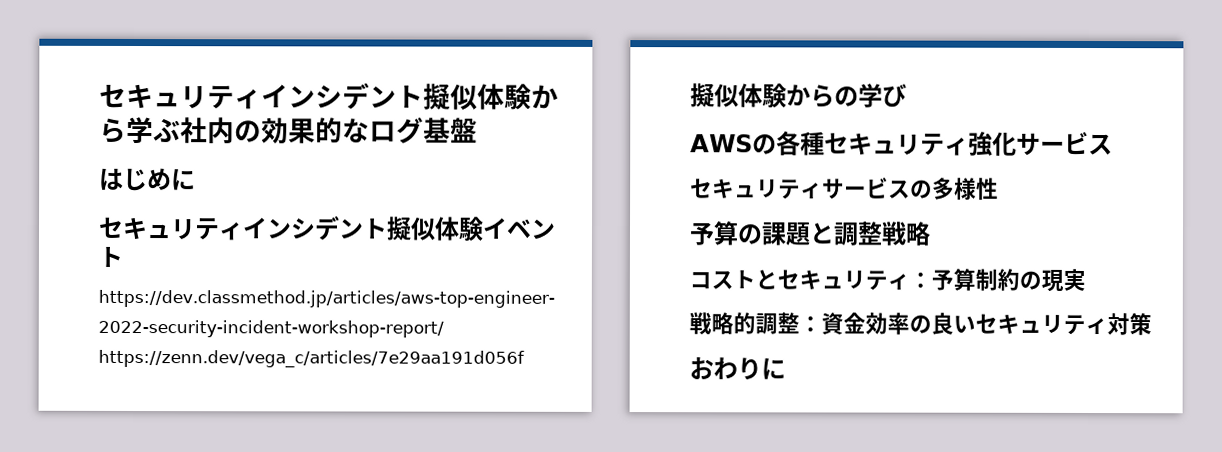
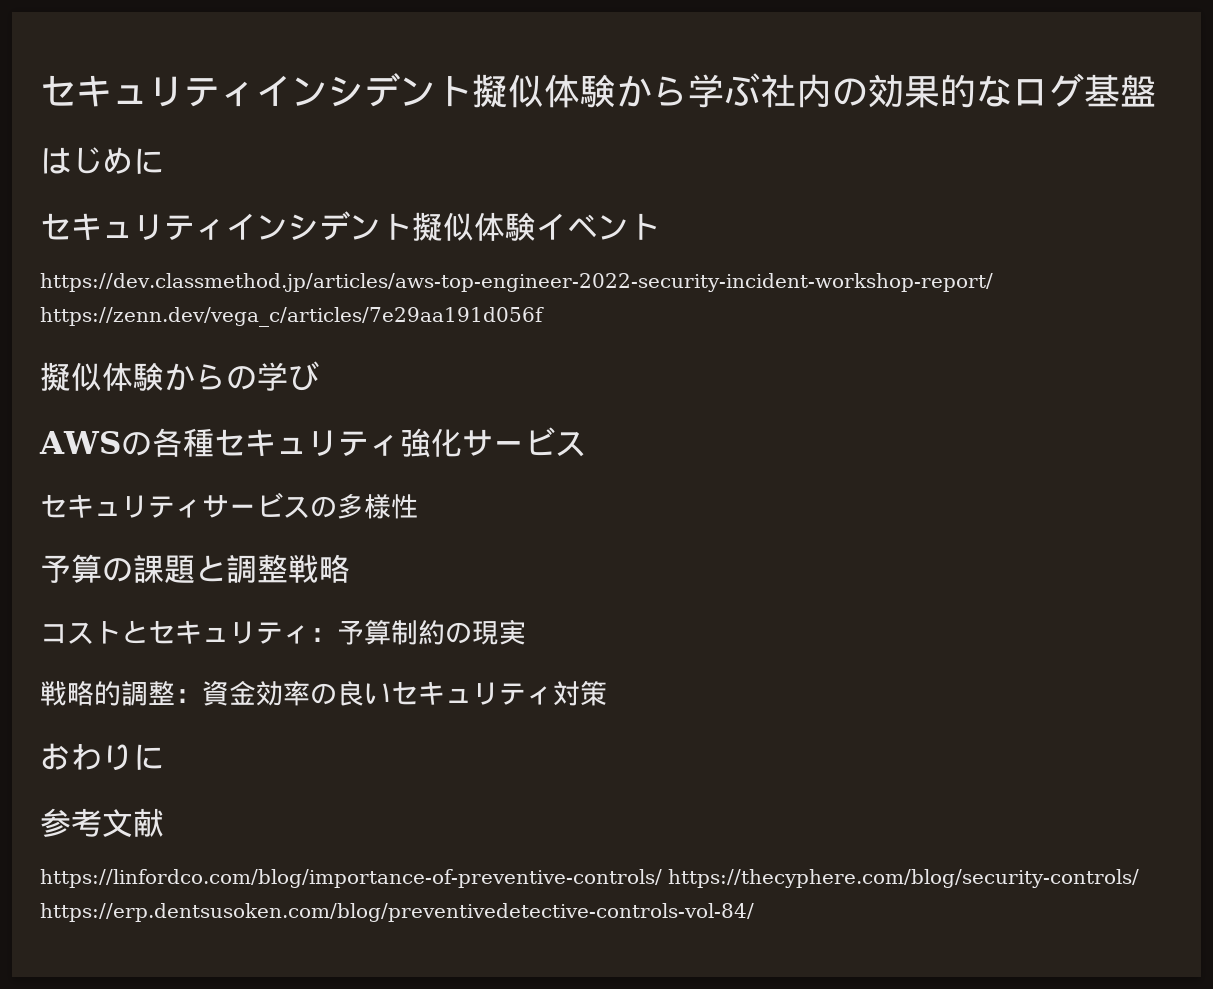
(786, 369) none -> [40,808,164,838] [40,869,1139,888] [40,903,754,922] // 参考文献 // https://linfordco.com/blog/importance-of-preventive-controls/ https://thecyphere.com/blog/security-controls/ https://erp.dentsusoken.com/blog/preventivedetective-controls-vol-84/

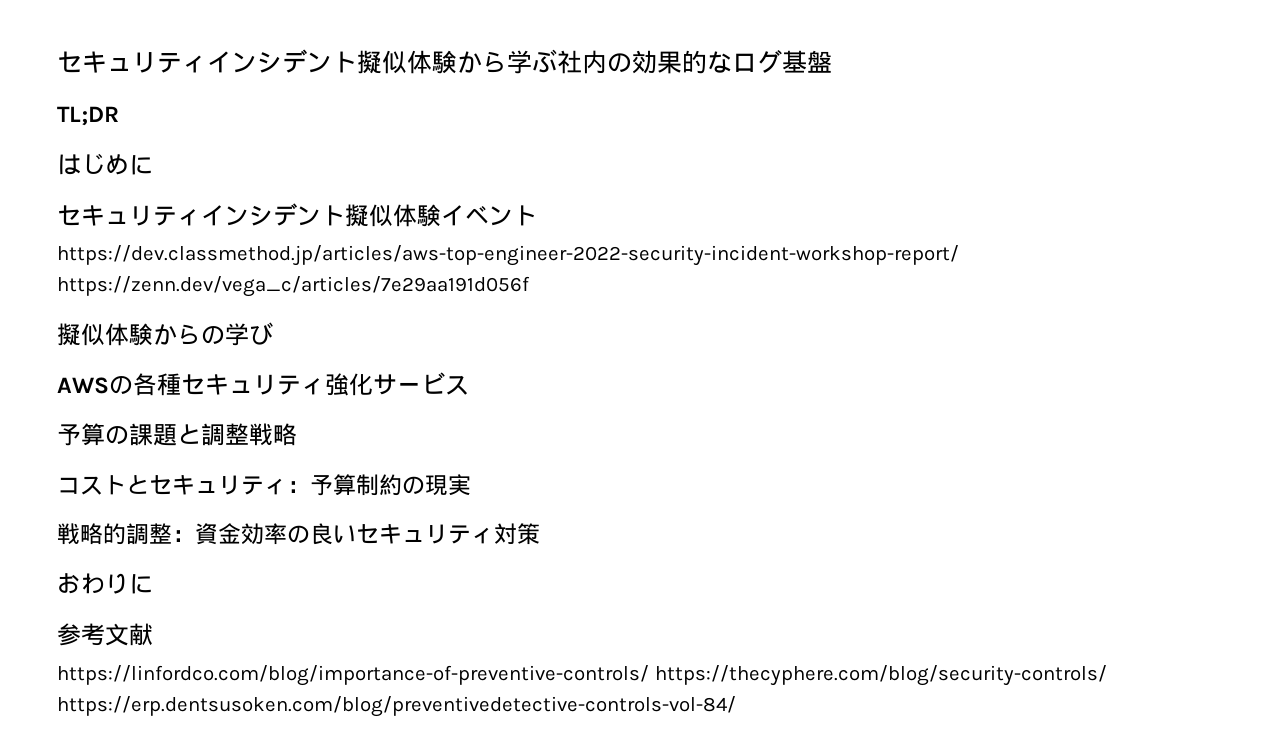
(1156, 90) none -> [57,106,119,126] // TL;DR
[40,492,418,519] // セキュリティサービスの多様性 -> (469, 385) none

